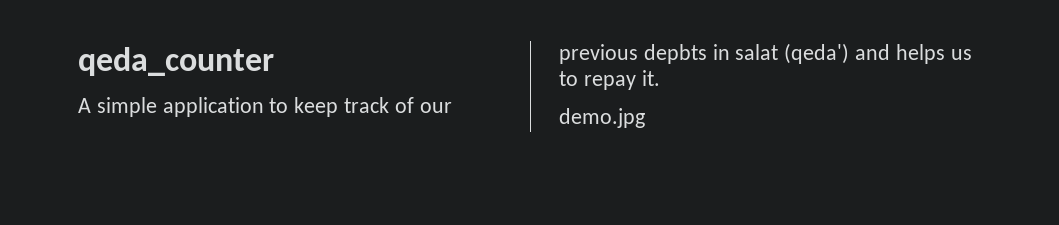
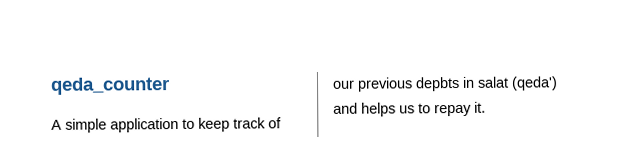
[559,108,645,128] // demo.jpg -> (486, 107) none

